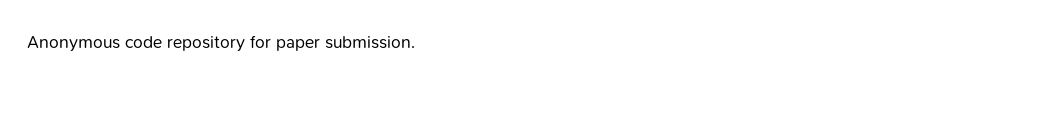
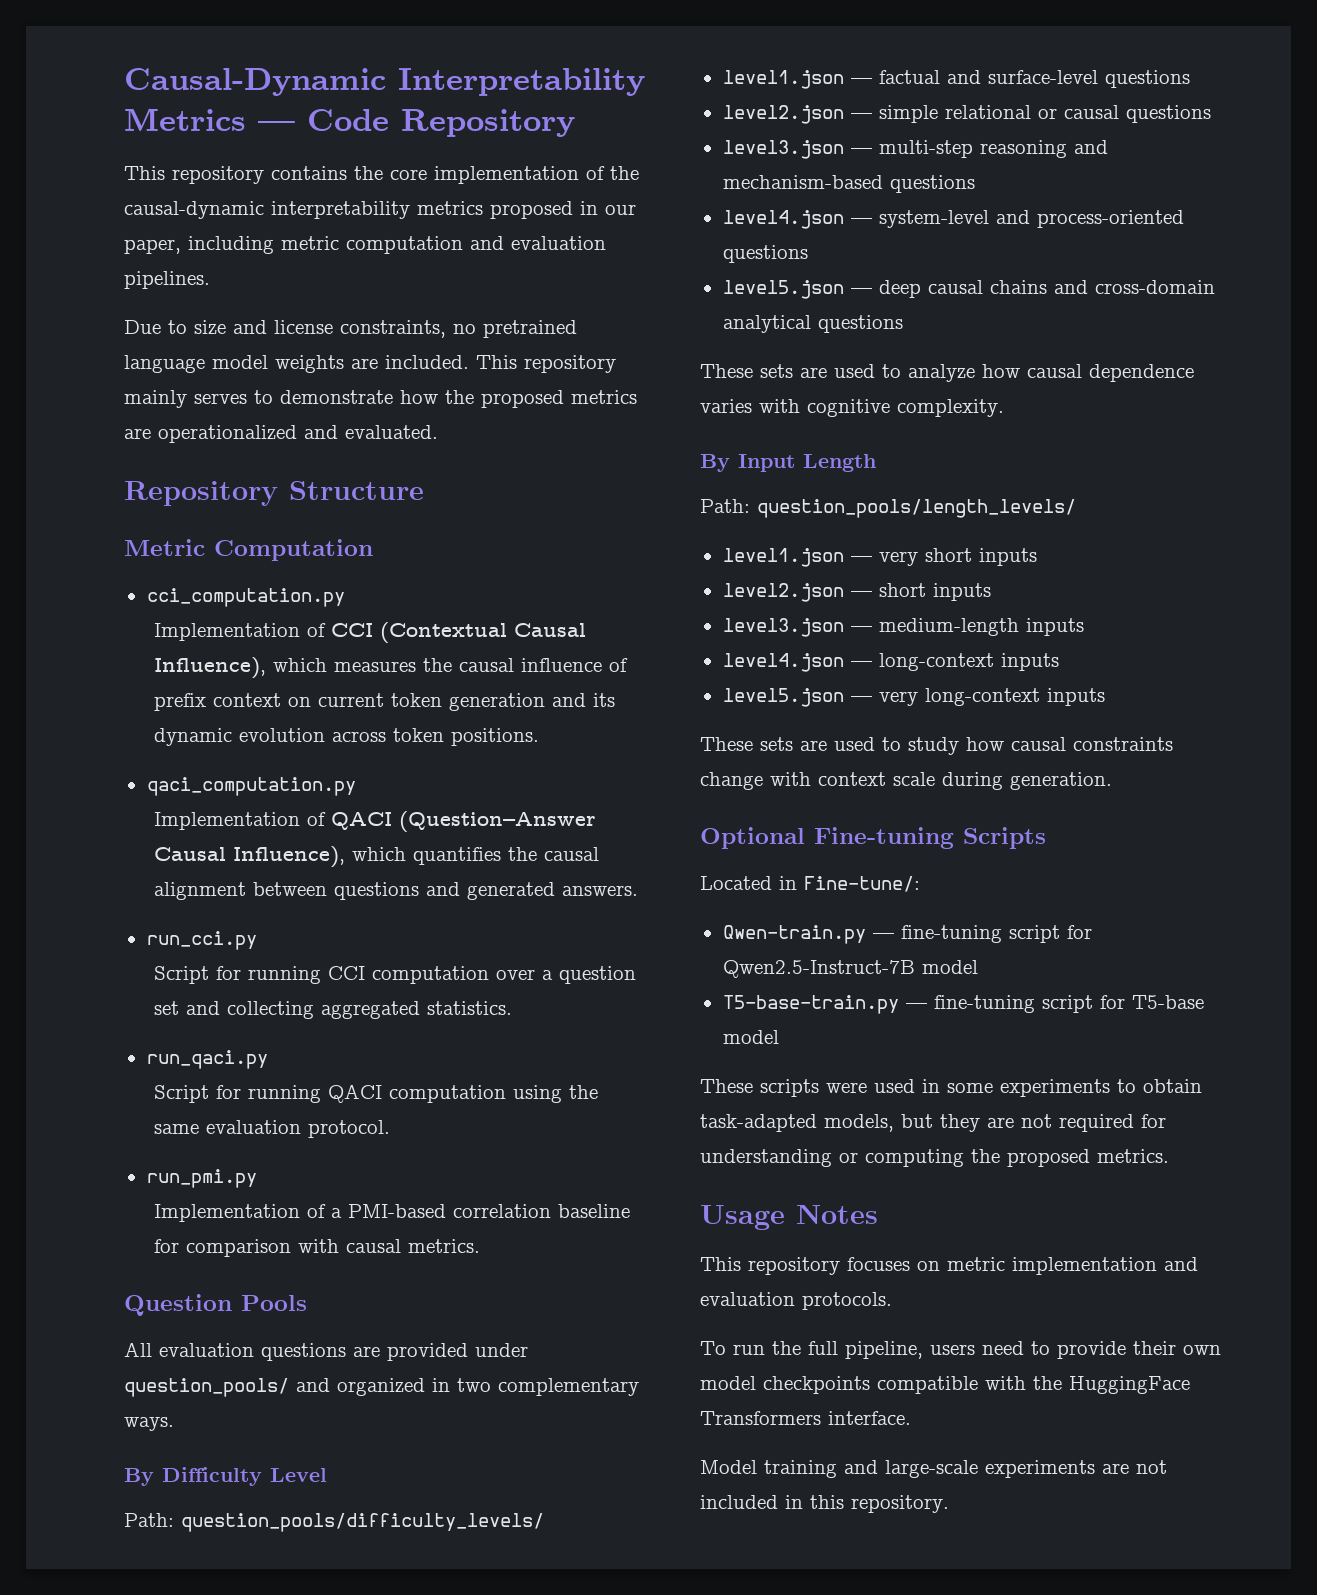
[27,35,415,52] Anonymous code repository for paper submission. -> [124,68,645,96] [124,108,575,137] [124,166,639,184] [124,201,636,219] [124,236,606,254] [124,271,210,289] [124,320,577,338] [124,355,616,373] [124,390,637,408] [124,425,438,443] [124,481,424,506] [124,539,373,561] [146,588,345,607] [154,622,587,643] [154,657,629,679] [154,693,616,711] [154,728,540,746] [146,777,356,796] [154,811,597,832] [154,846,600,868] [154,882,639,900] [146,931,257,950] [154,966,637,984] [154,1001,513,1019] [146,1050,268,1069] [154,1084,599,1103] [154,1120,391,1138] [146,1169,257,1188] [154,1204,631,1222] [154,1239,481,1257] [124,1294,307,1316] [124,1342,528,1361] [124,1378,639,1397] [124,1417,174,1431] [124,1467,327,1486] [124,1513,544,1532] [722,70,1190,89] [722,105,1211,124] [722,140,1108,159] [722,175,975,193] [722,210,1184,229] [722,245,808,263] [722,280,1215,299] [722,315,903,333] [700,364,1194,382] [700,399,1004,417] [700,454,876,472] [700,499,1076,518] [722,548,1037,567] [722,583,991,602] [722,618,1084,637] [722,653,1059,672] [722,688,1105,707] [700,737,1173,755] [700,772,1112,790] [700,827,1046,849] [700,876,920,892] [722,925,1092,944] [722,960,978,978] [722,995,1204,1014] [722,1030,779,1044] [700,1079,1202,1097] [700,1114,1166,1132] [700,1149,1169,1167] [700,1205,878,1230] [700,1257,1198,1275] [700,1292,892,1310] [700,1341,1221,1359] [700,1376,1190,1394] [700,1411,911,1425] [700,1460,1167,1478] [700,1495,949,1513] Causal-Dynamic Interpretability Metrics — Code Repository // This repository contains the core implementation of the causal-dynamic interpretability metrics proposed in our paper, including metric computation and evaluation pipelines. // Due to size and license constraints, no pretrained language model weights are included. This repository mainly serves to demonstrate how the proposed metrics are operationalized and evaluated. // Repository Structure // Metric Computation // cci_computation.py // Implementation of CCI (Contextual Causal Influence), which measures the causal influence of prefix context on current token generation and its dynamic evolution across token positions. // qaci_computation.py // Implementation of QACI (Question–Answer Causal Influence), which quantifies the causal alignment between questions and generated answers. // run_cci.py // Script for running CCI computation over a question set and collecting aggregated statistics. // run_qaci.py // Script for running QACI computation using the same evaluation protocol. // run_pmi.py // Implementation of a PMI-based correlation baseline for comparison with causal metrics. // Question Pools // All evaluation questions are provided under question_pools/ and organized in two complementary ways. // By Difficulty Level // Path: question_pools/difficulty_levels/ // level1.json — factual and surface-level questions // level2.json — simple relational or causal questions // level3.json — multi-step reasoning and mechanism-based questions // level4.json — system-level and process-oriented questions // level5.json — deep causal chains and cross-domain analytical questions // These sets are used to analyze how causal dependence varies with cognitive complexity. // By Input Length // Path: question_pools/length_levels/ // level1.json — very short inputs // level2.json — short inputs // level3.json — medium-length inputs // level4.json — long-context inputs // level5.json — very long-context inputs // These sets are used to study how causal constraints change with context scale during generation. // Optional Fine-tuning Scripts // Located in Fine-tune/: // Qwen-train.py — fine-tuning script for Qwen2.5-Instruct-7B model // T5-base-train.py — fine-tuning script for T5-base model // These scripts were used in some experiments to obtain task-adapted models, but they are not required for understanding or computing the proposed metrics. // Usage Notes // This repository focuses on metric implementation and evaluation protocols. // To run the full pipeline, users need to provide their own model checkpoints compatible with the HuggingFace Transformers interface. // Model training and large-scale experiments are not included in this repository.

